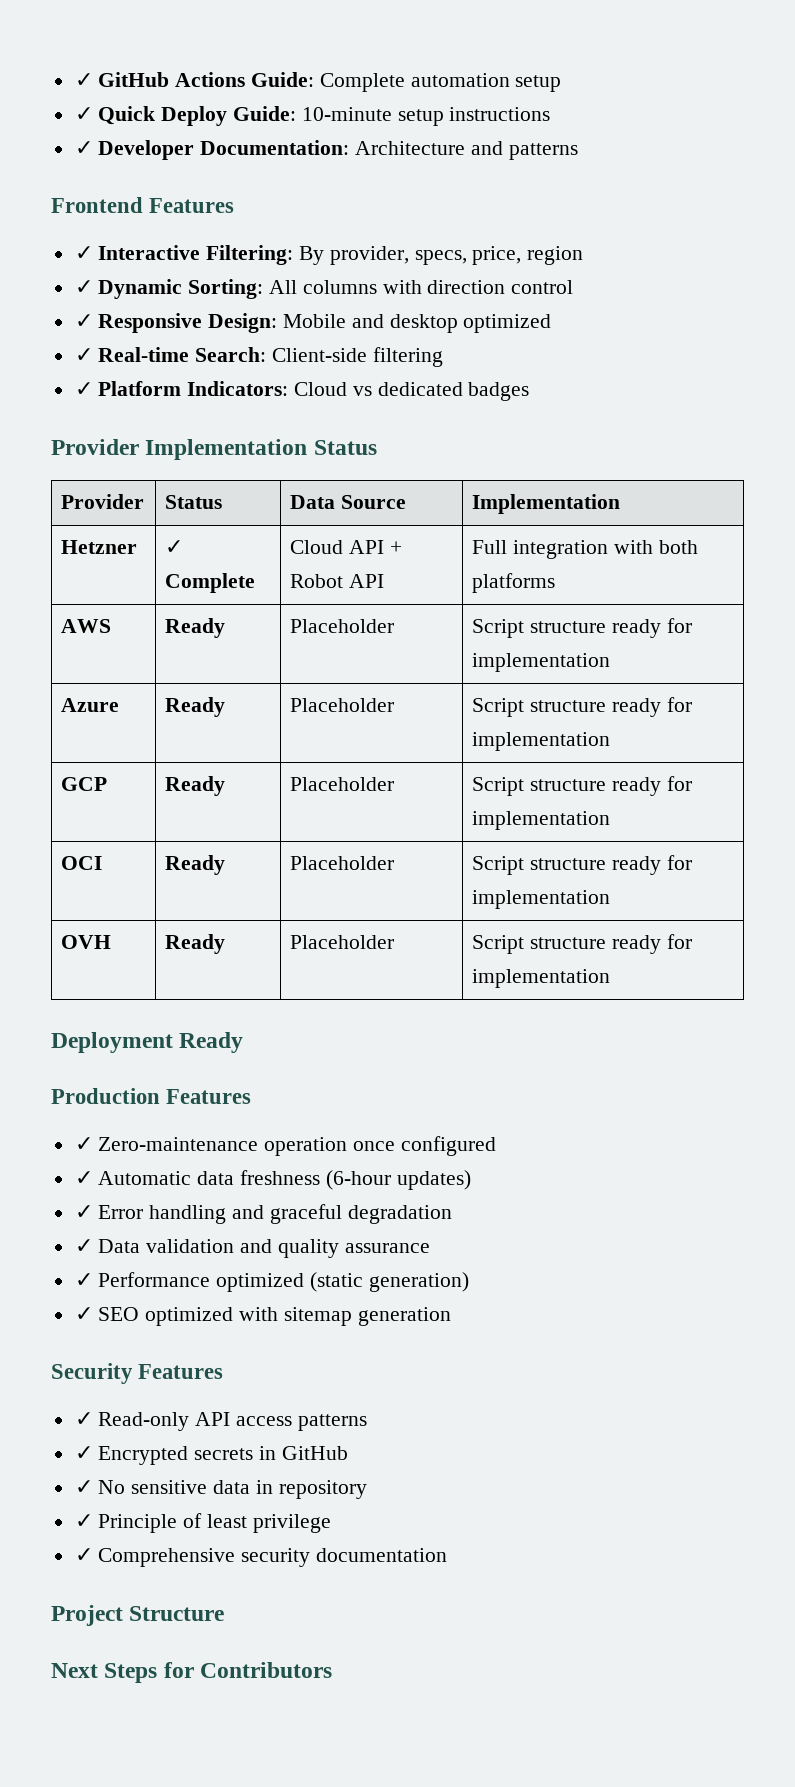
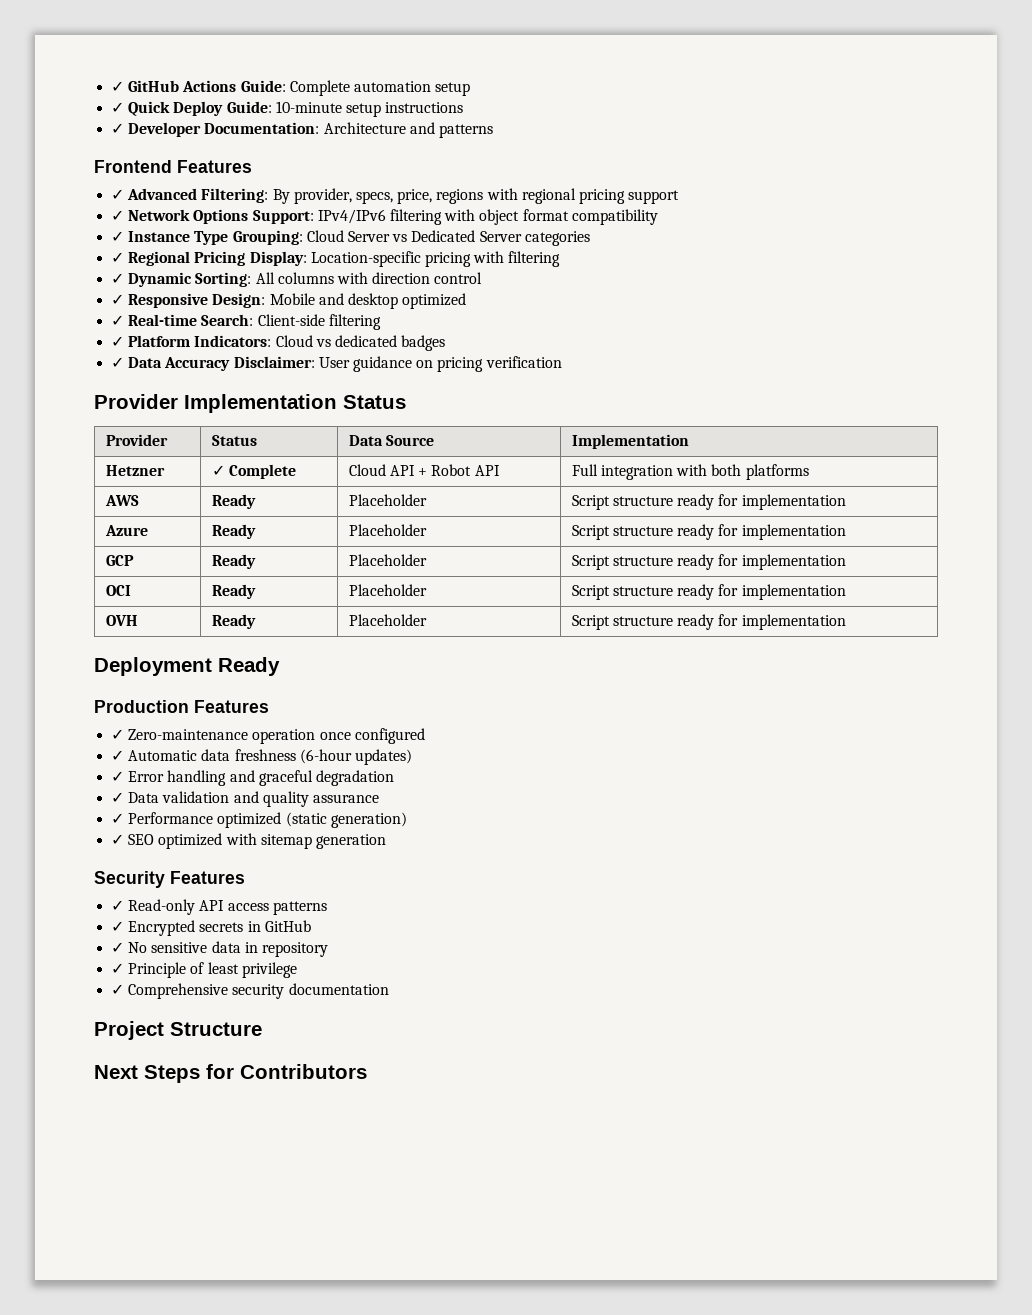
[98,245,201,260] Interactive -> [127,188,198,200] Advanced
[527,246,584,265] region -> [436,188,680,204] [111,209,658,225] [111,230,590,246] [111,251,561,267] regions with regional pricing support // ✓ Network Options Support: IPv4/IPv6 filtering with object format compatibility // ✓ Instance Type Grouping: Cloud Server vs Dedicated Server categories // ✓ Regional Pricing Display: Location-specific pricing with filtering
(530, 391) none -> [111,356,562,372] // ✓ Data Accuracy Disclaimer: User guidance on pricing verification

